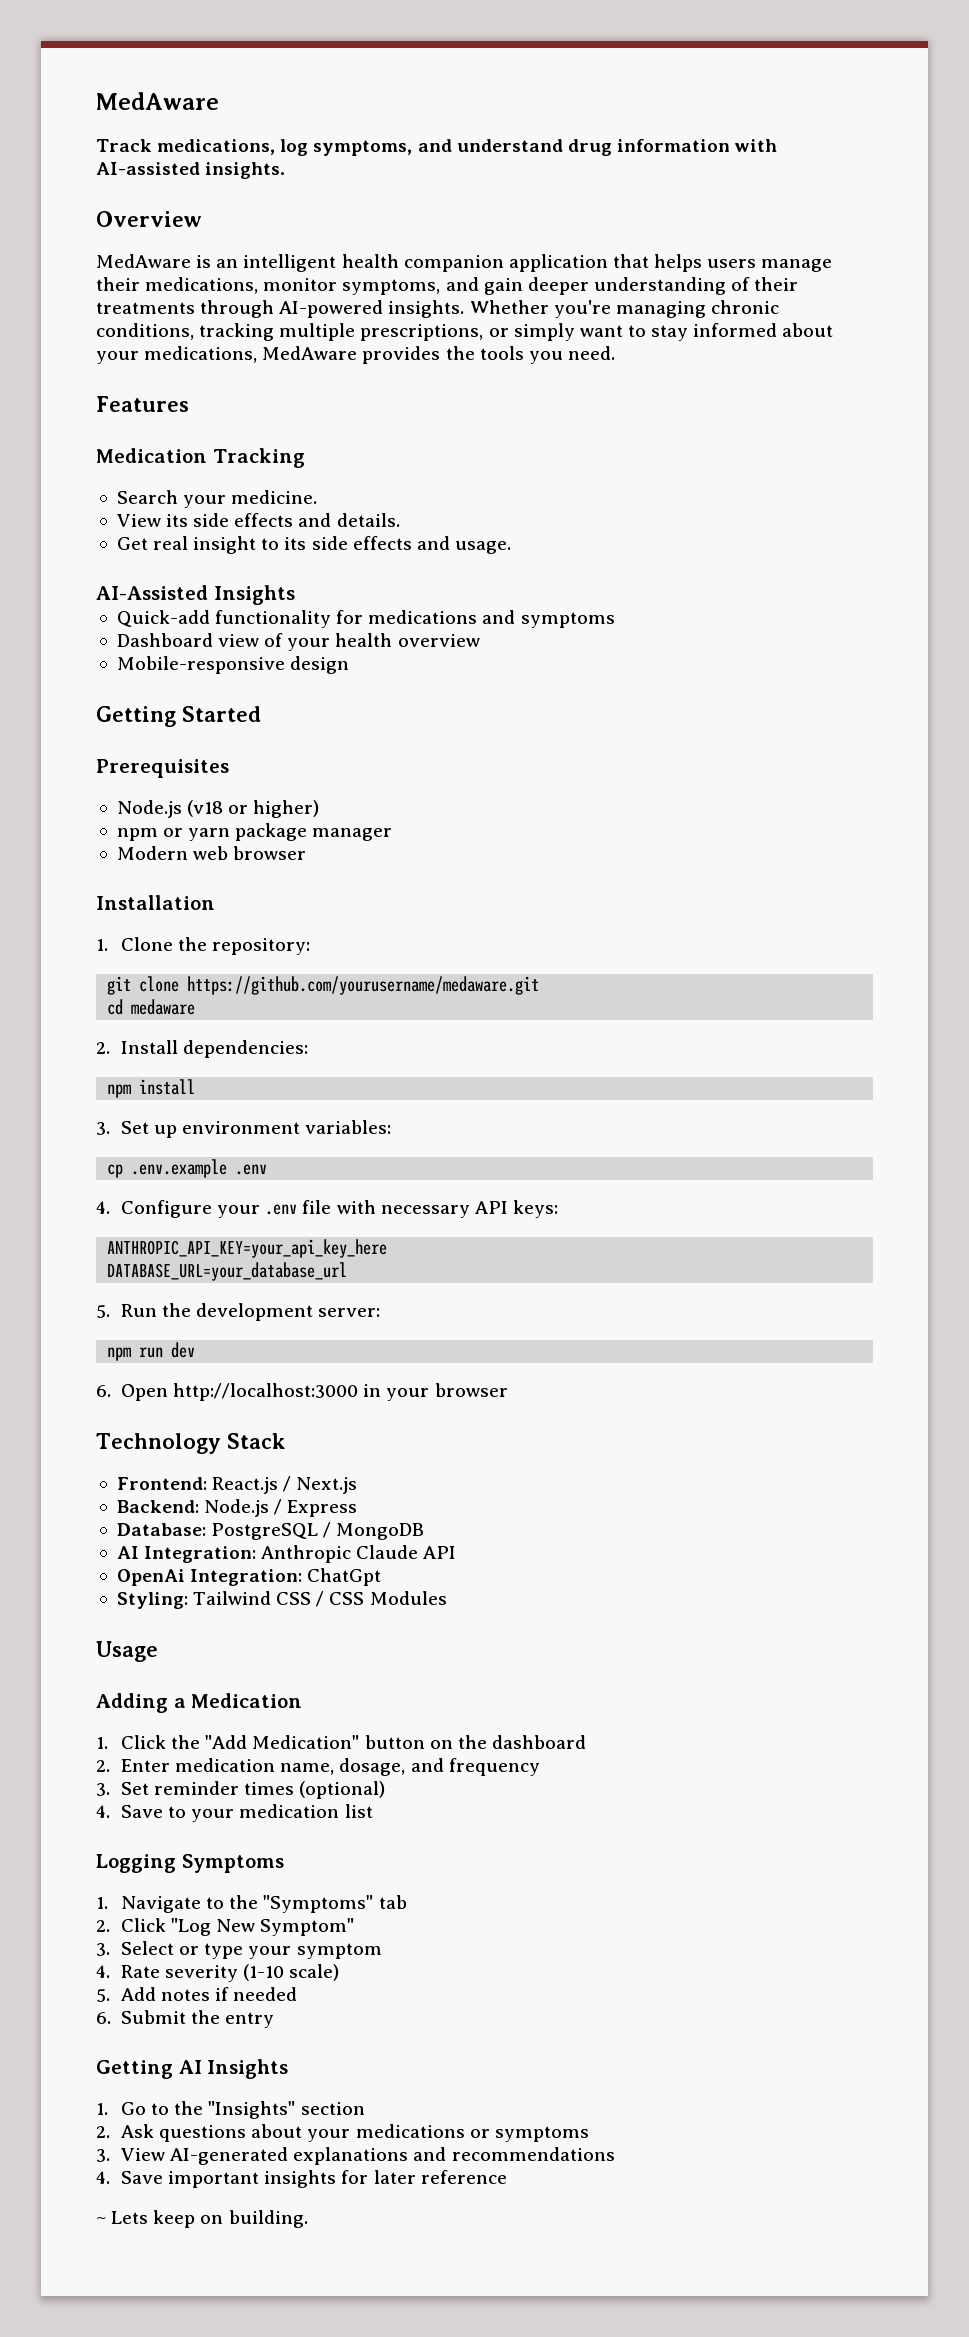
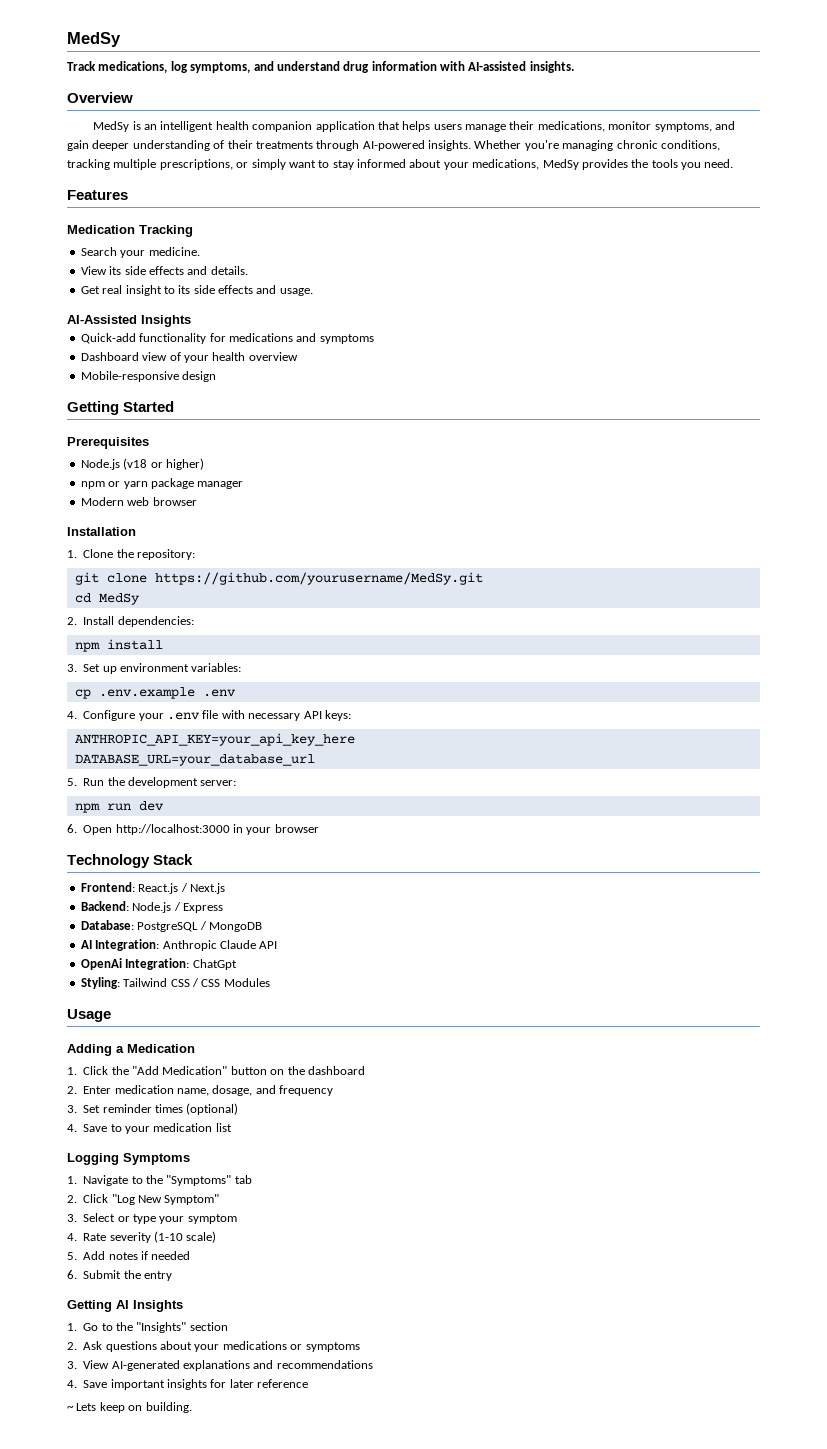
[96,92,219,110] MedAware -> [67,32,121,47] MedSy
[96,254,191,268] MedAware -> [93,121,130,132] MedSy
[262,346,358,360] MedAware -> [542,159,579,170] MedSy
[187,976,540,995] https://github.com/yourusername/medaware.git -> [154,572,483,585] https://github.com/yourusername/MedSy.git
[131,999,196,1015] medaware -> [98,593,140,605] MedSy

